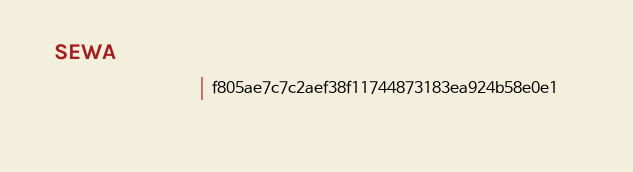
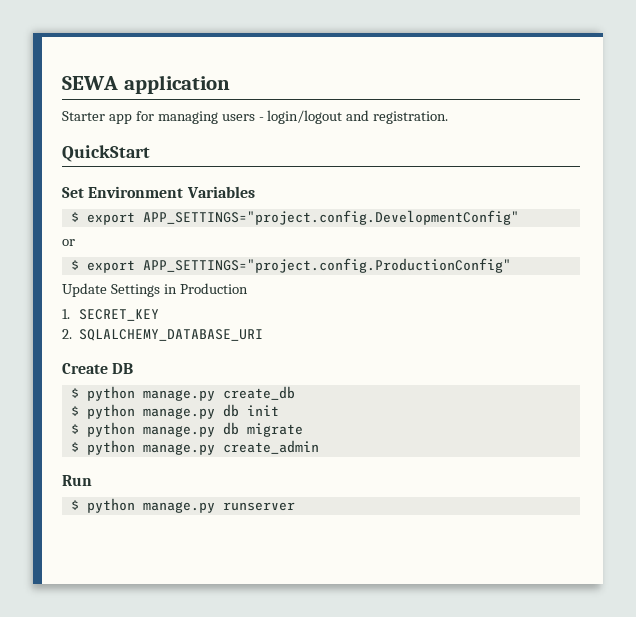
[211,80,558,94] // f805ae7c7c2aef38f11744873183ea924b58e0e1 -> [123,75,230,94] [62,110,449,124] [62,145,150,162] [62,186,255,198] [70,210,519,225] [62,239,75,246] [70,258,511,273] [62,283,248,297] [62,309,160,321] [62,329,264,341] [62,363,134,374] [70,386,295,401] [70,404,279,419] [70,422,303,437] [70,440,319,455] [62,475,92,486] [70,498,295,513] application // Starter app for managing users - login/logout and registration. // QuickStart // Set Environment Variables // $ export APP_SETTINGS="project.config.DevelopmentConfig" // or // $ export APP_SETTINGS="project.config.ProductionConfig" // Update Settings in Production // 1. SECRET_KEY // 2. SQLALCHEMY_DATABASE_URI // Create DB // $ python manage.py create_db // $ python manage.py db init // $ python manage.py db migrate // $ python manage.py create_admin // Run // $ python manage.py runserver

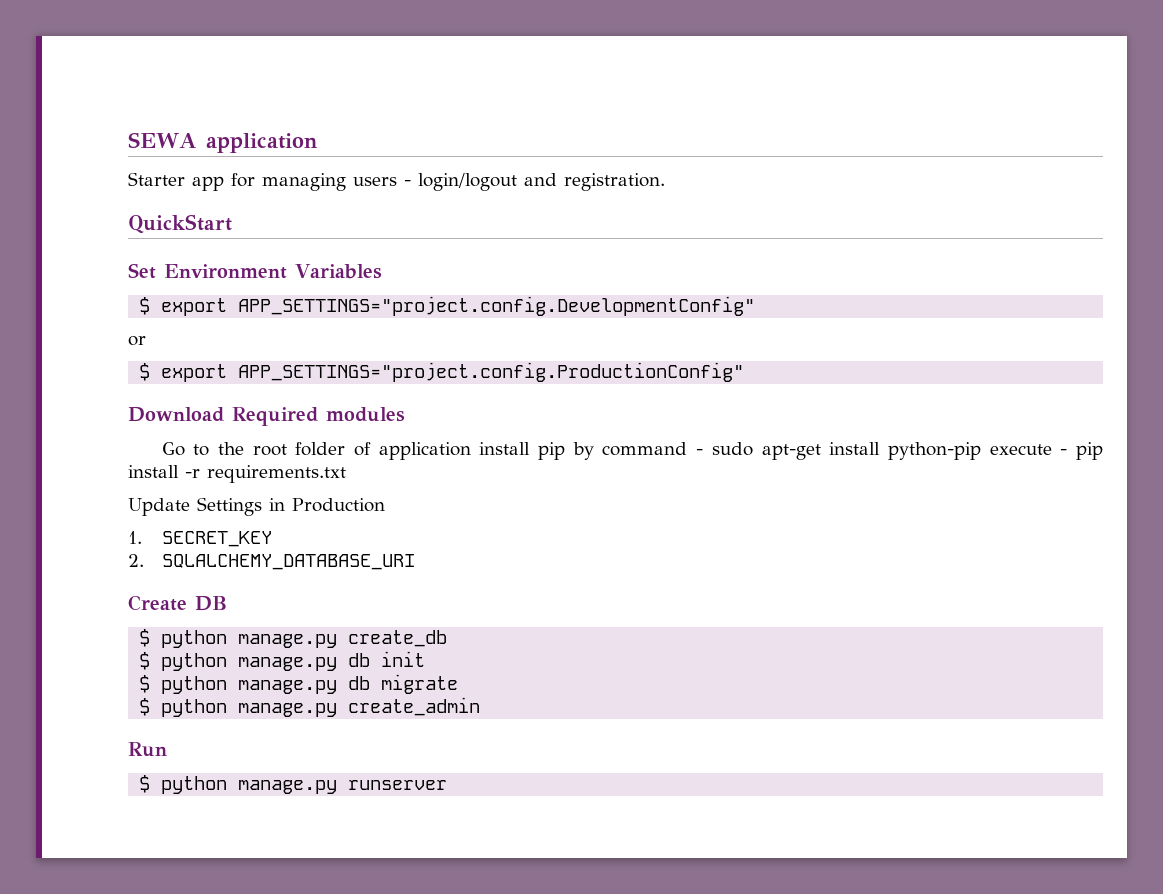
(511, 265) none -> [128,407,405,426] [161,442,1103,460] [128,465,346,483] // Download Required modules // Go to the root folder of application install pip by command - sudo apt-get install python-pip execute - pip install -r requirements.txt

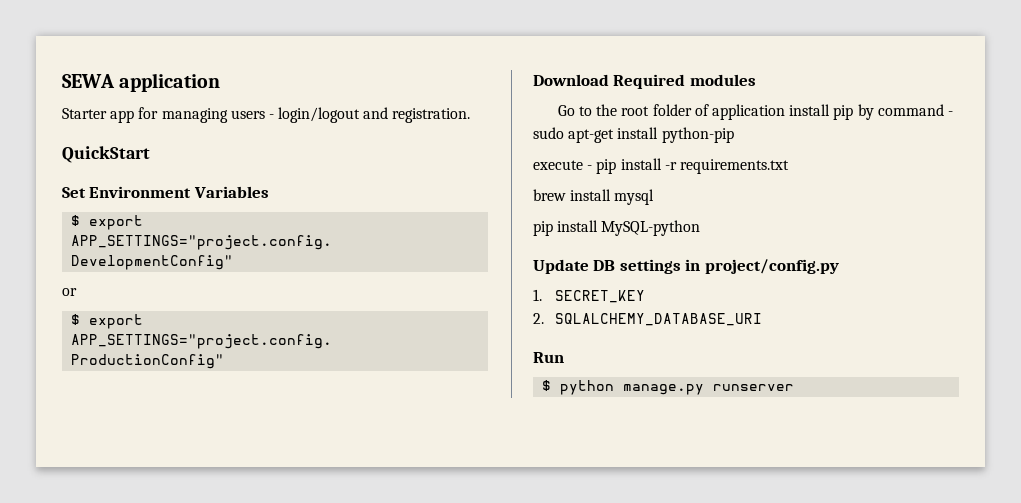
(981, 451) none -> (734, 135) //
[128,497,385,516] [128,531,272,547] [128,554,415,570] [128,595,227,611] [139,629,448,648] [139,651,426,671] [139,674,459,694] [139,697,481,717] Update Settings in Production // 1. SECRET_KEY // 2. SQLALCHEMY_DATABASE_URI // Create DB // $ python manage.py create_db // $ python manage.py db init // $ python manage.py db migrate // $ python manage.py create_admin -> [533,189,655,205] [533,220,701,236] [533,259,839,274] [533,289,645,303] [533,313,762,326] brew install mysql // pip install MySQL-python // Update DB settings in project/config.py // 1. SECRET_KEY // 2. SQLALCHEMY_DATABASE_URI

